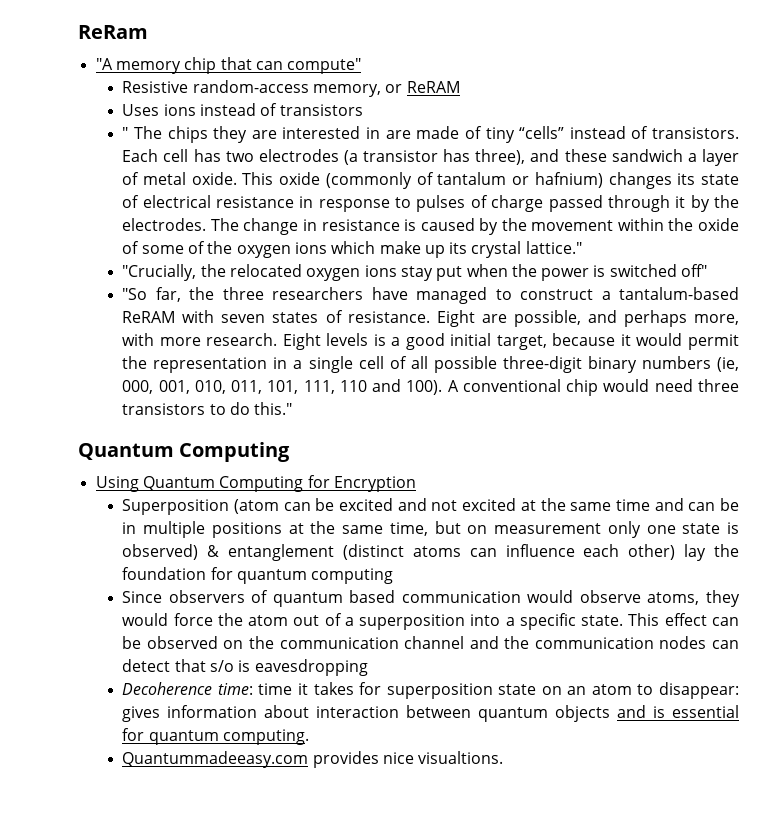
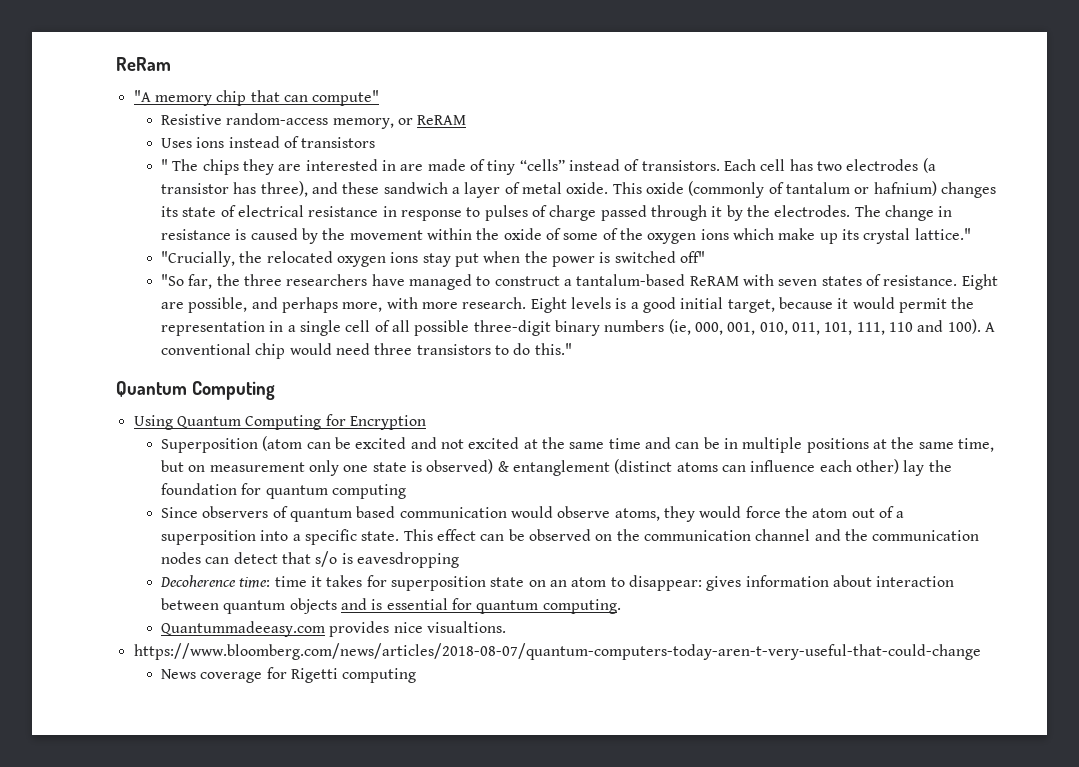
(504, 757) none -> [133,643,981,660] [161,667,417,683] // https://www.bloomberg.com/news/articles/2018-08-07/quantum-computers-today-aren-t-very-useful-that-could-change // News coverage for Rigetti computing

